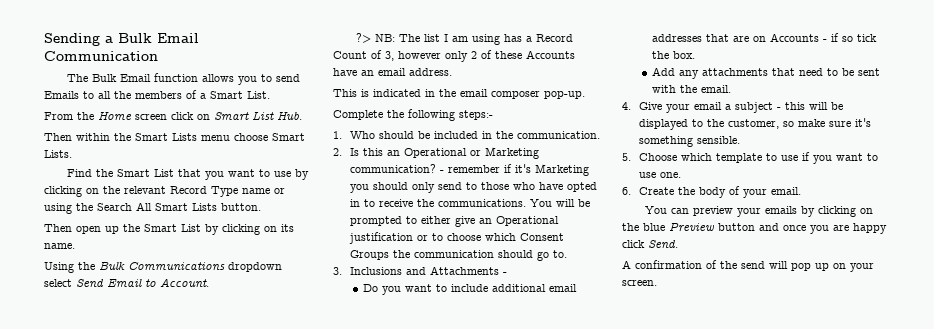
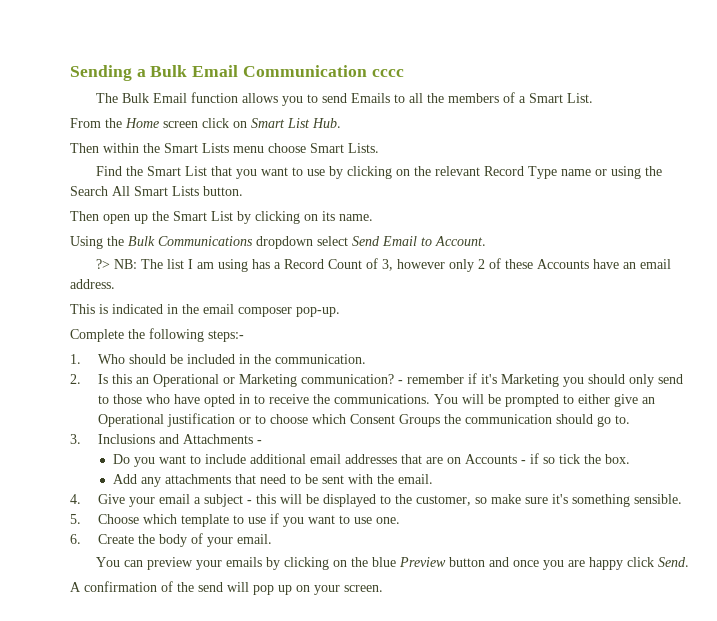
(158, 56) none -> [371,69,404,77] cccc

